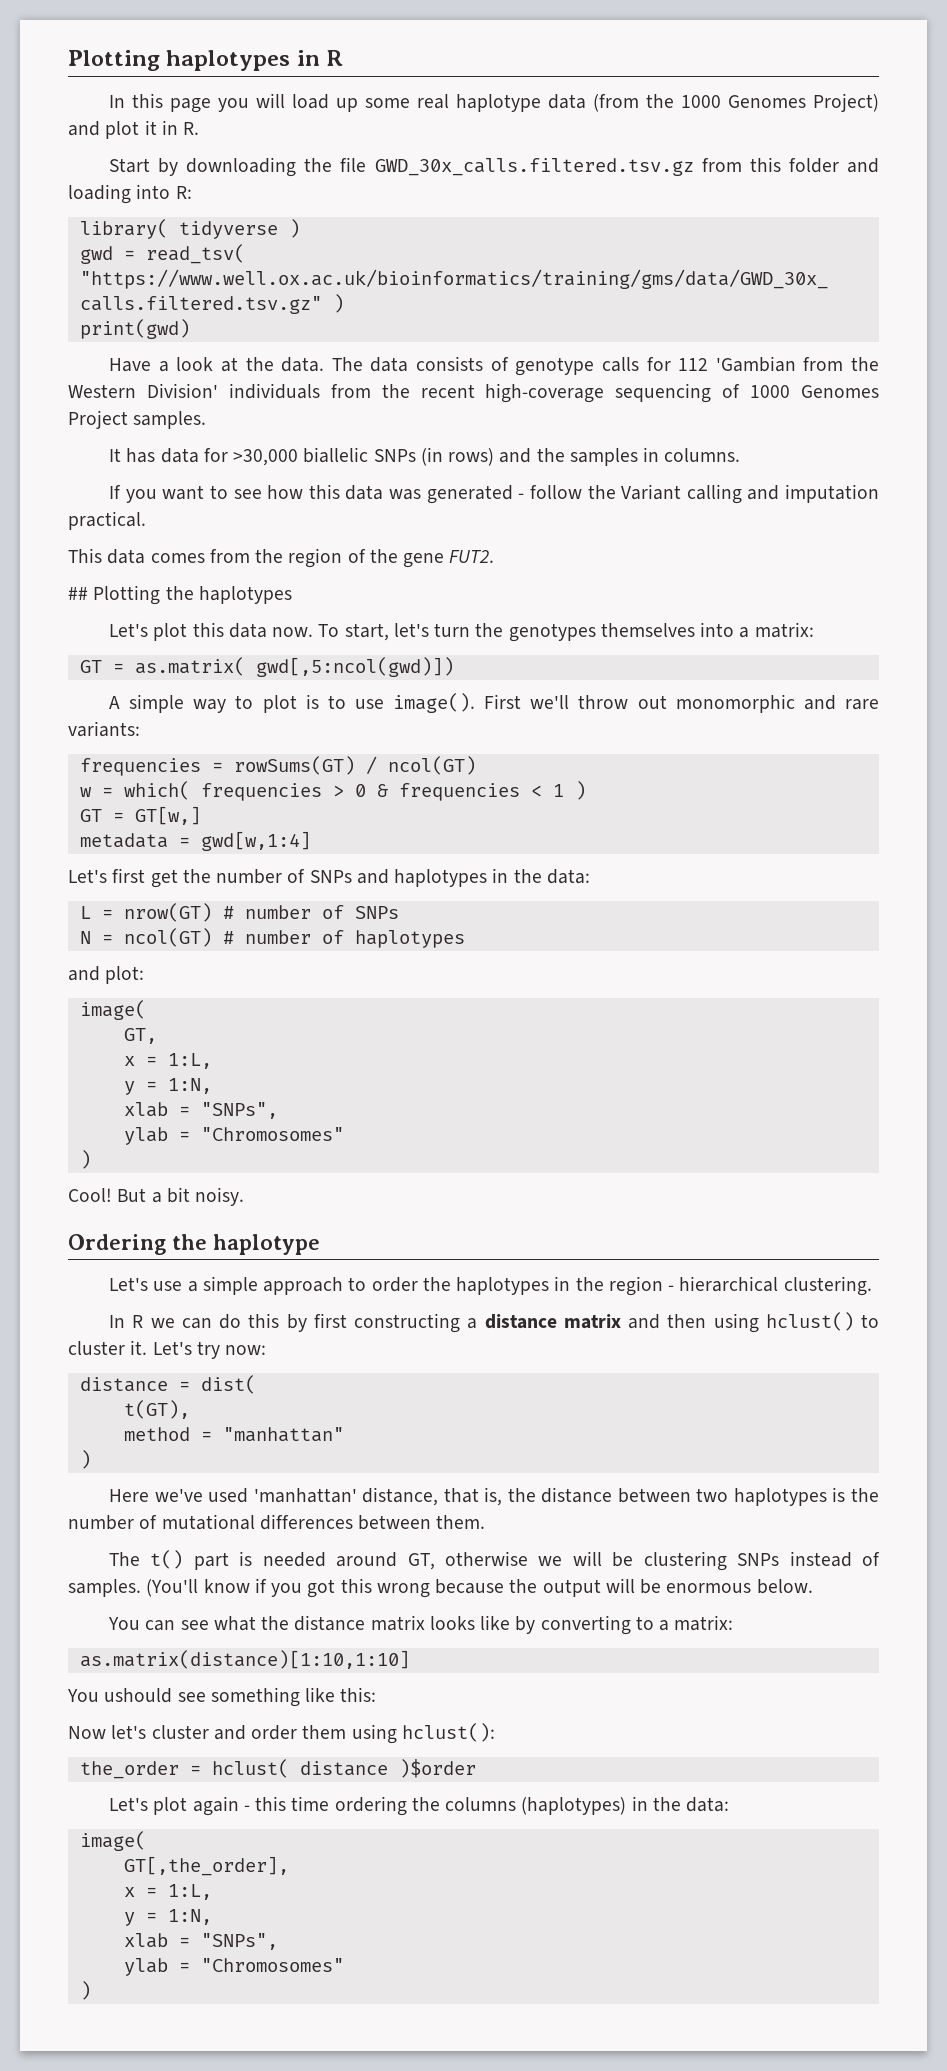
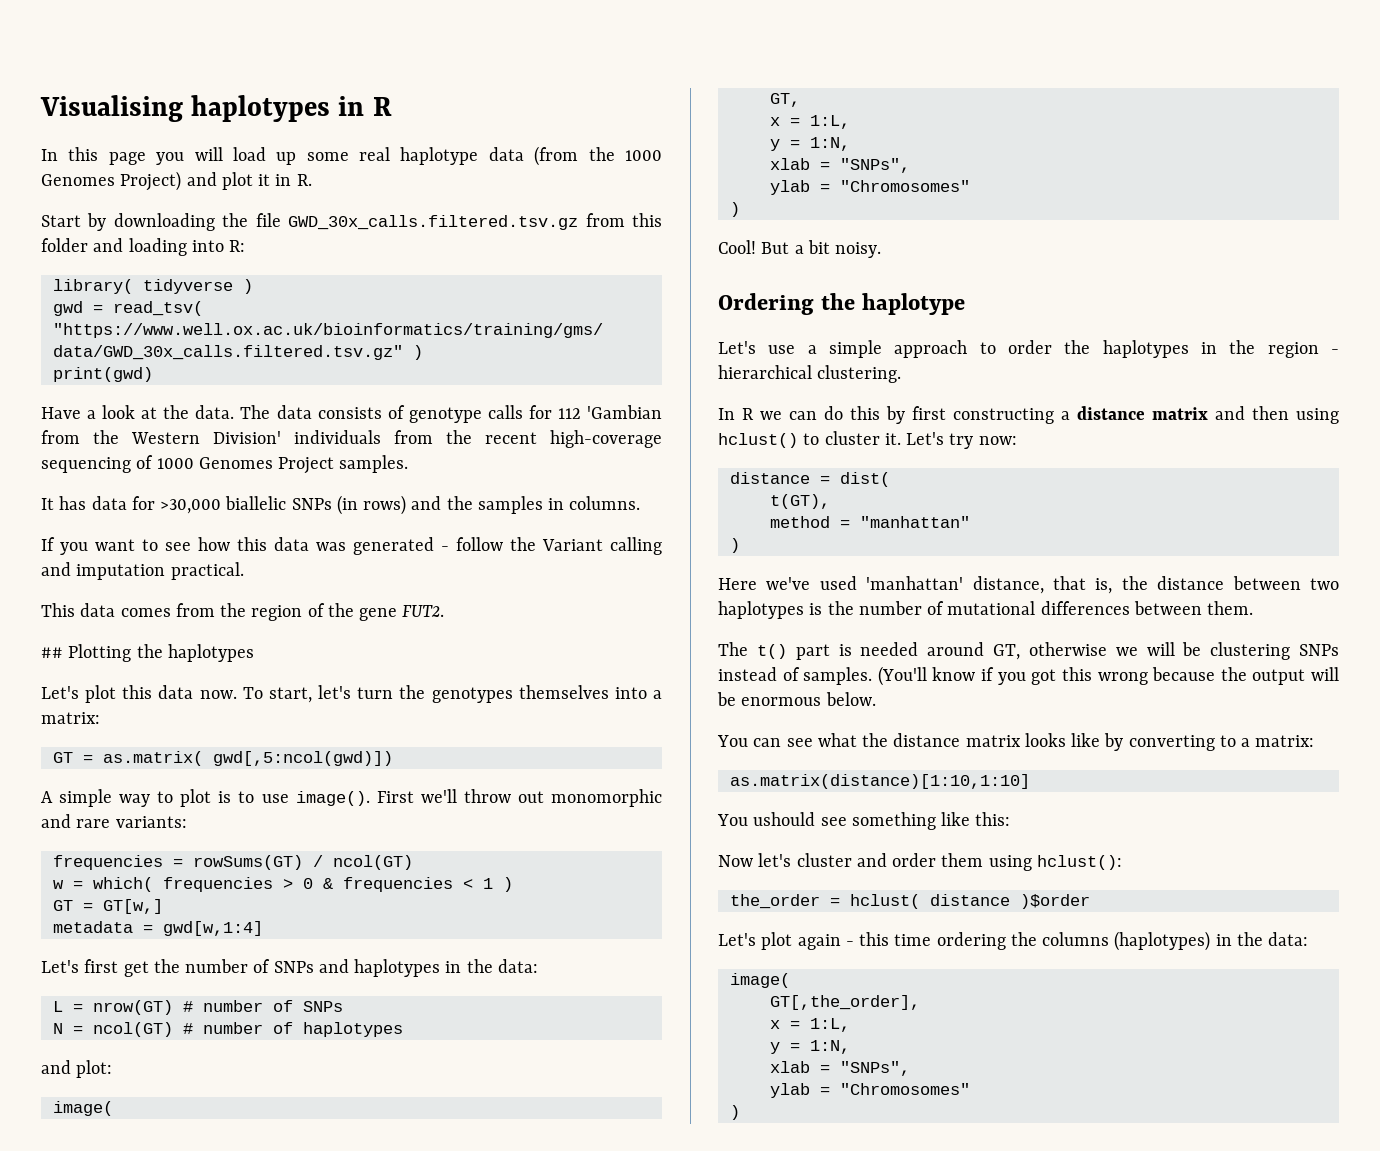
[68,50,160,71] Plotting -> [40,95,183,122] Visualising

